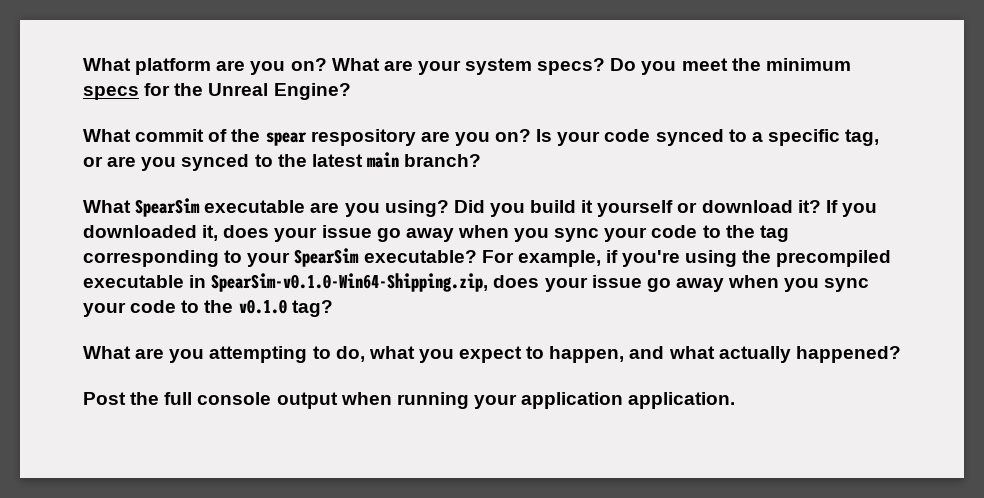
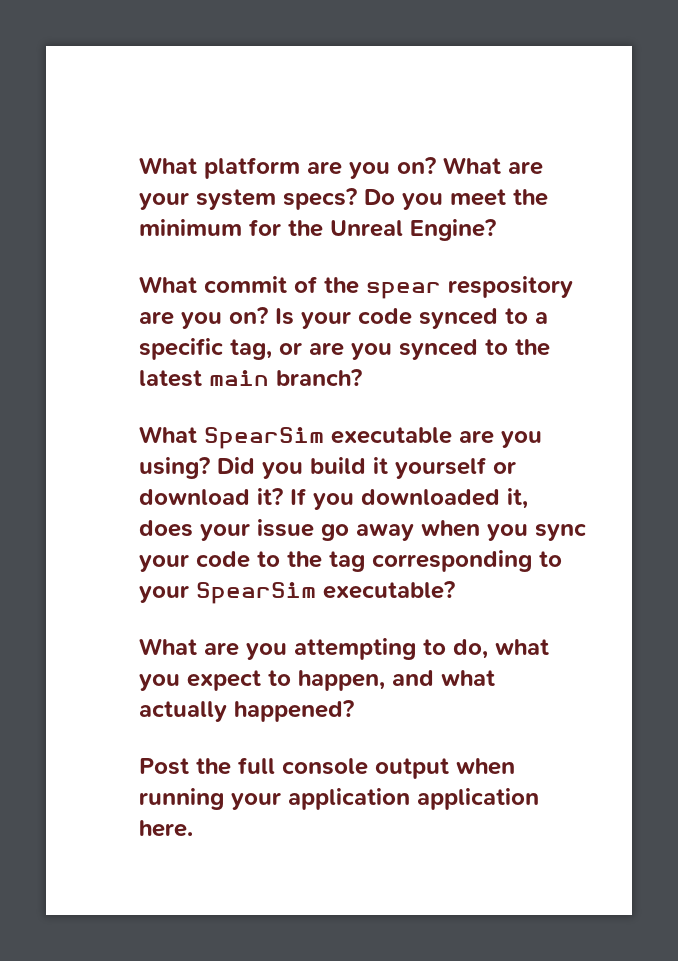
[83,86,139,100] specs -> (242, 227) none
[481,250,892,267] [83,273,870,292] [83,299,333,317] For example, if you're using the precompiled executable in SpearSim-v0.1.0-Win64-Shipping.zip, does your issue go away when you sync your code to the v0.1.0 tag? -> (455, 590) none
[628,392,736,409] application. -> [417,788,539,810] [139,820,193,837] application here.

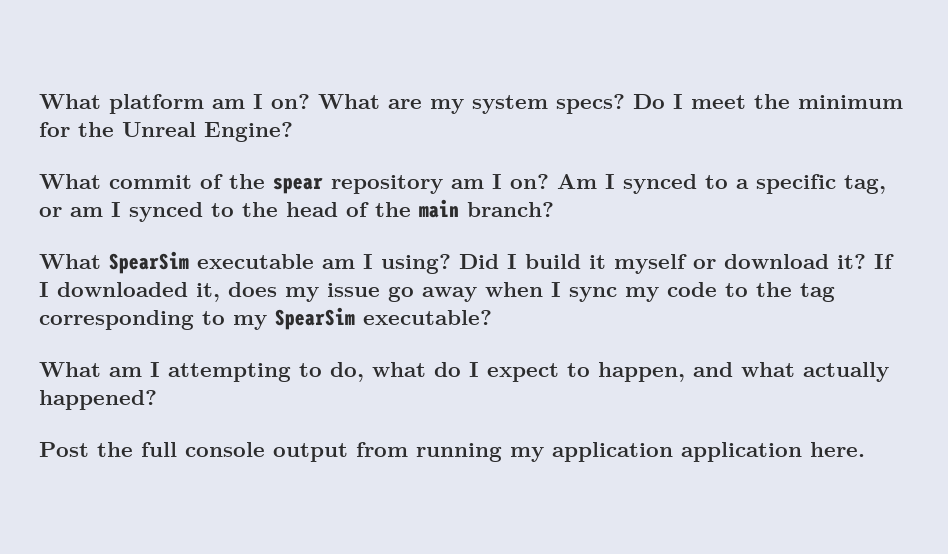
[307,161,390,179] are you -> [212,94,263,109] am I
[139,192,189,210] your -> [430,99,464,114] my
[402,193,443,210] you -> [673,94,683,109] I
[448,276,573,298] [139,307,412,329] respository are you on? Is your code -> [331,174,615,194] repository am I on? Am I
[309,342,392,360] are you -> [70,202,121,217] am I
[139,370,202,387] latest -> [286,202,411,217] head of the
[459,430,542,448] are you -> [322,254,373,269] am I
[262,462,303,479] you -> [507,254,517,269] I
[395,457,487,479] yourself -> [614,254,687,274] myself
[313,493,354,510] you -> [39,282,49,297] I
[200,523,250,541] your -> [285,287,319,302] my
[487,524,587,541] [139,554,189,572] you sync your -> [551,282,659,302] I sync my
[139,585,189,603] your -> [233,315,267,330] my
[204,642,287,660] are you -> [109,362,160,377] am I
[139,674,180,691] you -> [434,362,479,377] do I
[456,758,515,775] [139,788,281,810] when running your -> [356,442,544,462] from running my

